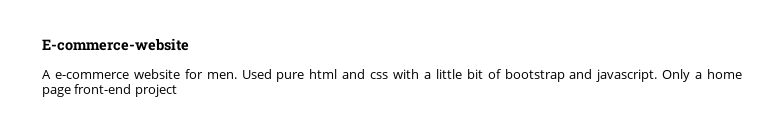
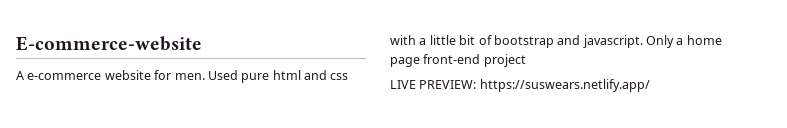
(177, 90) none -> [390,79,650,92] // LIVE PREVIEW: https://suswears.netlify.app/

